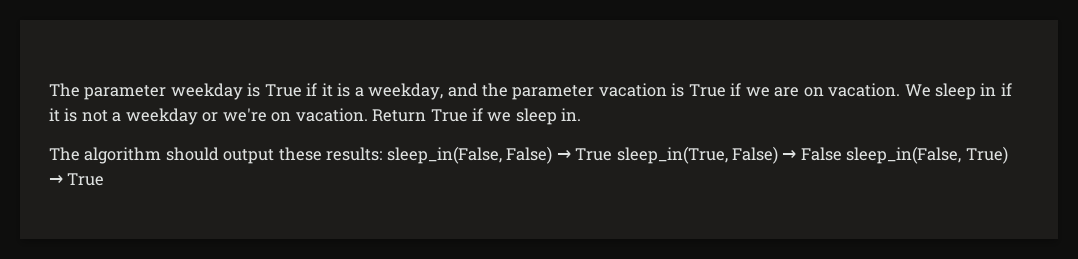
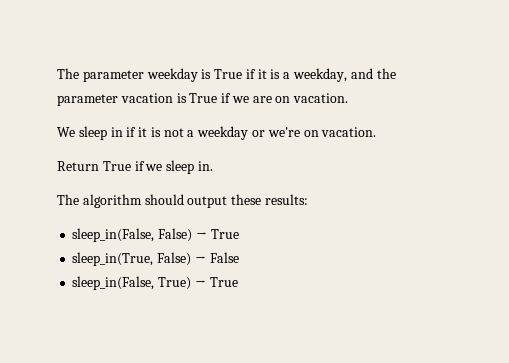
(901, 90) none -> (349, 98) //
(368, 115) none -> (377, 132) //
(383, 154) none -> (308, 199) //
(613, 154) none -> (239, 234) //
(842, 154) none -> (239, 257) //

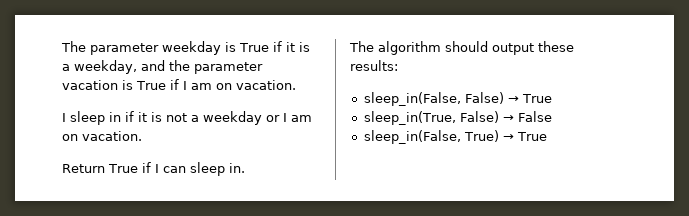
[231,93,349,103] [57,127,75,137] we are on vacation. // We -> [182,80,296,90] [62,113,66,122] I am on vacation. // I
[267,127,300,137] we're -> [283,113,312,122] I am
[145,164,163,171] we -> [154,164,186,173] I can

